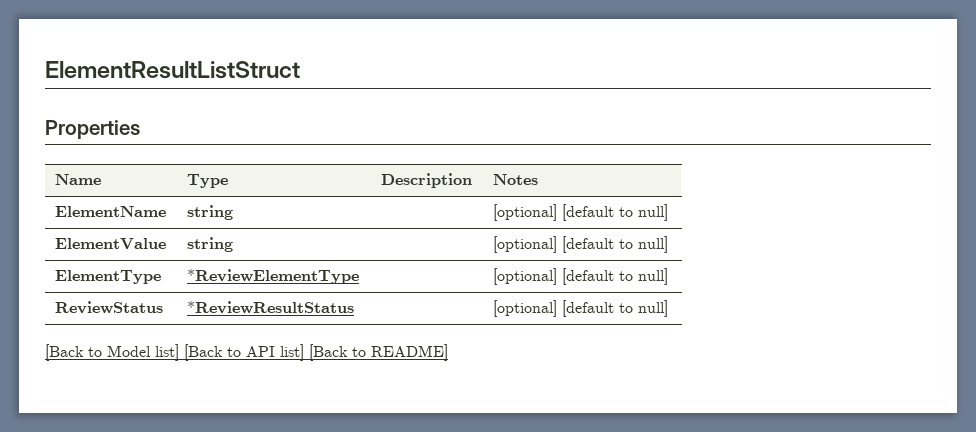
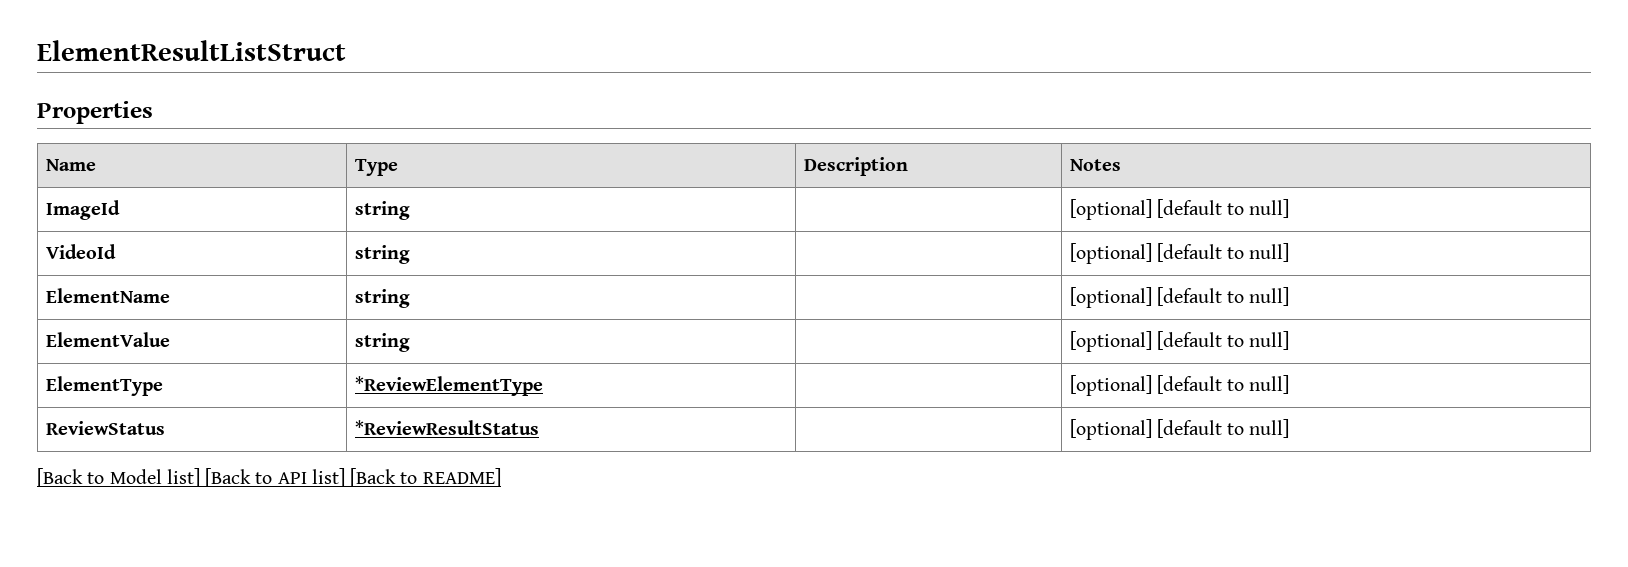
(539, 179) none -> [45,200,120,220] [354,201,410,220] [1069,199,1290,220] [45,244,116,259] [354,245,410,264] [1069,243,1290,264] // ImageId | string | | [optional] [default to null] // VideoId | string | | [optional] [default to null]

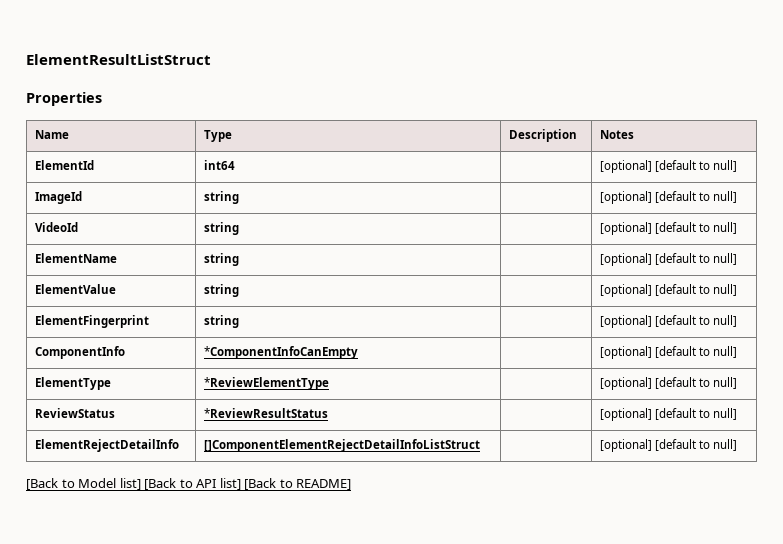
(1121, 165) none -> [35,160,95,170] [204,160,236,170] [600,160,738,173] // ElementId | int64 | | [optional] [default to null]
(1290, 340) none -> [35,315,150,328] [204,315,240,328] [600,315,738,328] [35,346,126,359] [204,346,359,359] [600,346,738,359] // ElementFingerprint | string | | [optional] [default to null] // ComponentInfo | *ComponentInfoCanEmpty | | [optional] [default to null]
(1290, 428) none -> [35,439,180,452] [204,439,481,452] [600,439,738,452] // ElementRejectDetailInfo | []ComponentElementRejectDetailInfoListStruct | | [optional] [default to null]

